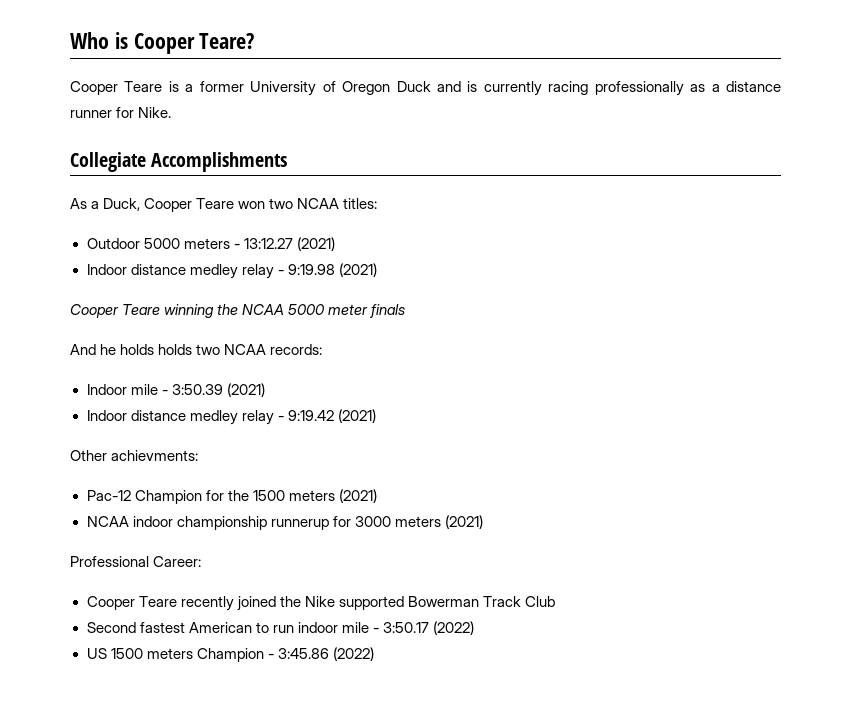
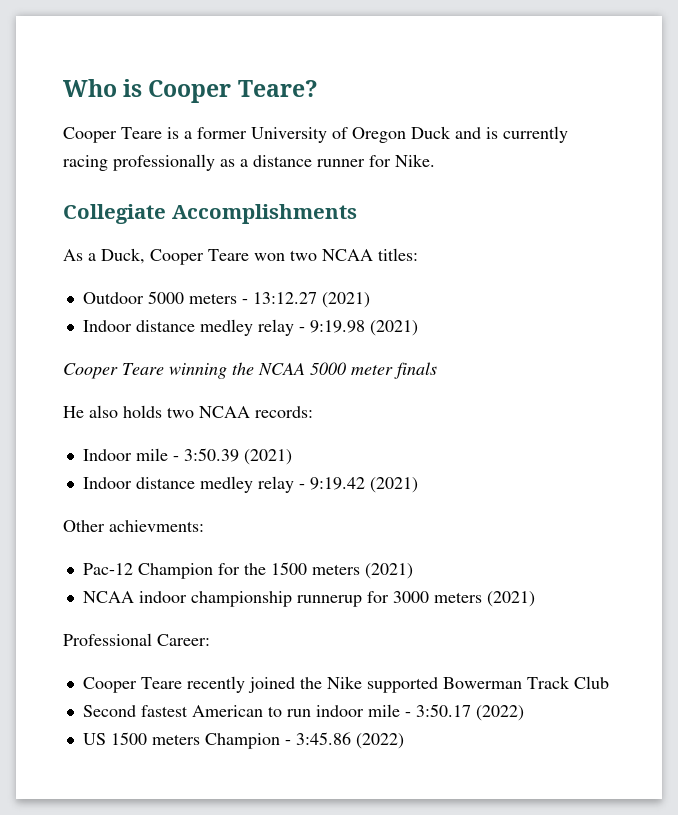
[70,344,155,355] And he holds -> [63,405,118,418] He also

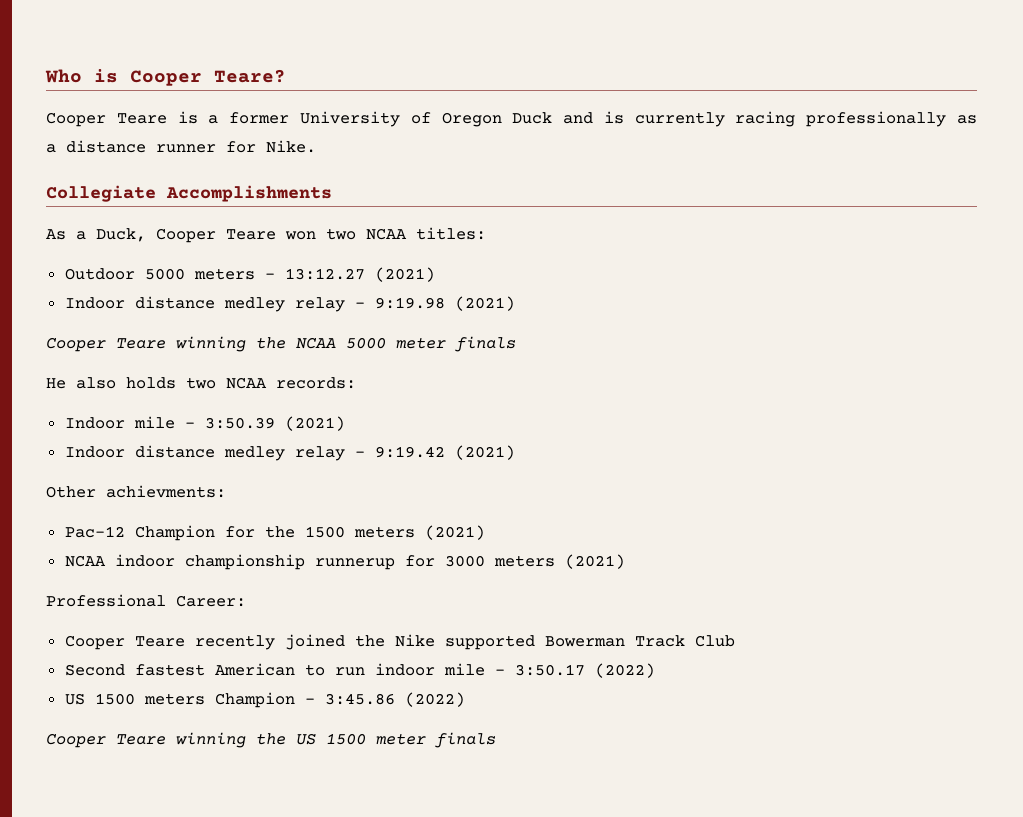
(404, 741) none -> [46,732,496,748] // Cooper Teare winning the US 1500 meter finals

